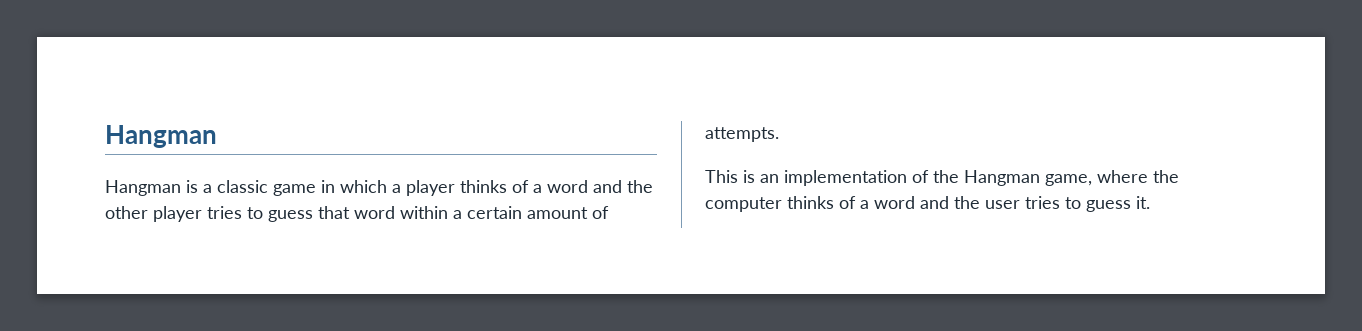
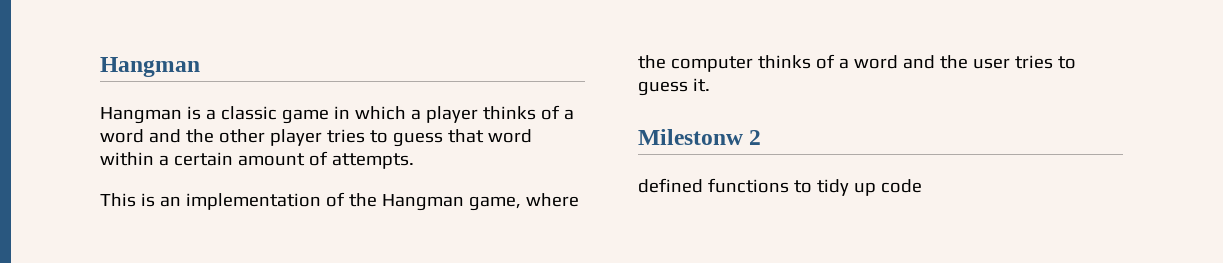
(1150, 202) none -> [638,129,762,145] [638,178,922,196] // Milestonw 2 // defined functions to tidy up code

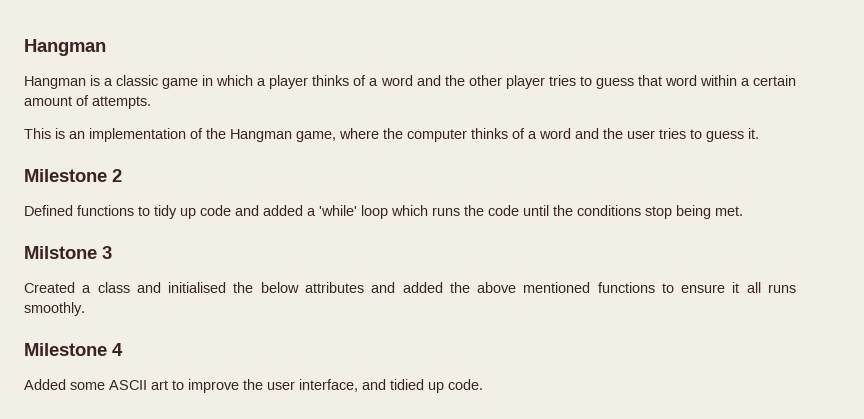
[638,129,743,145] Milestonw -> [24,169,107,182] Milestone
[638,178,703,193] defined -> [24,205,73,216] Defined
(922, 186) none -> [235,205,743,219] [24,246,112,259] [24,282,797,293] [24,302,85,316] [24,343,123,356] [24,379,483,393] and added a 'while' loop which runs the code until the conditions stop being met. // Milstone 3 // Created a class and initialised the below attributes and added the above mentioned functions to ensure it all runs smoothly. // Milestone 4 // Added some ASCII art to improve the user interface, and tidied up code.

